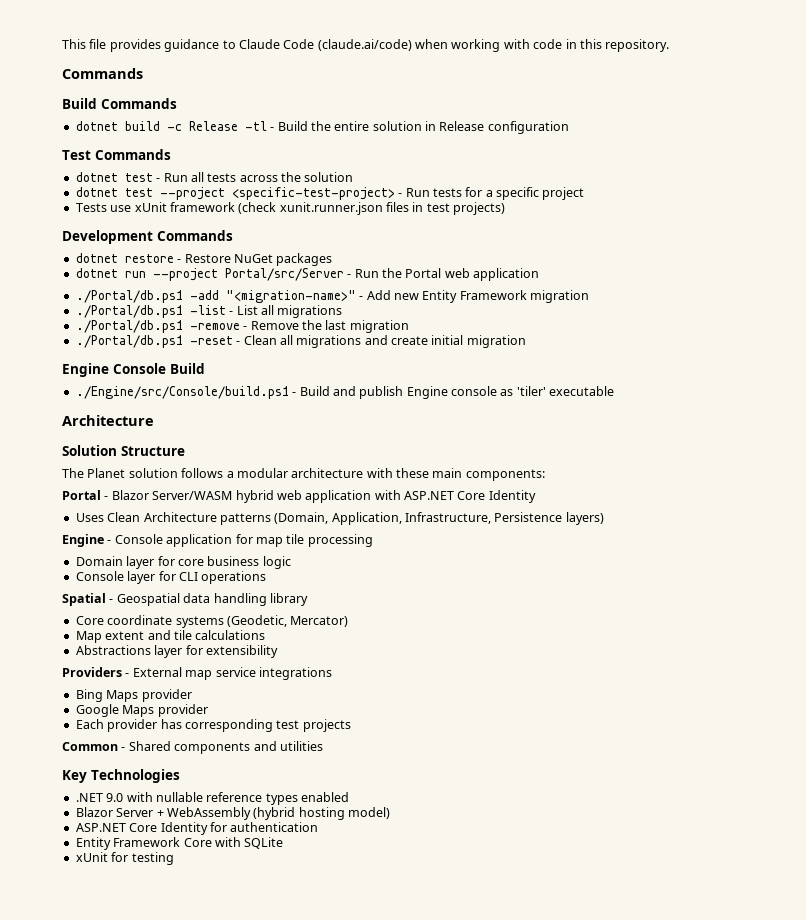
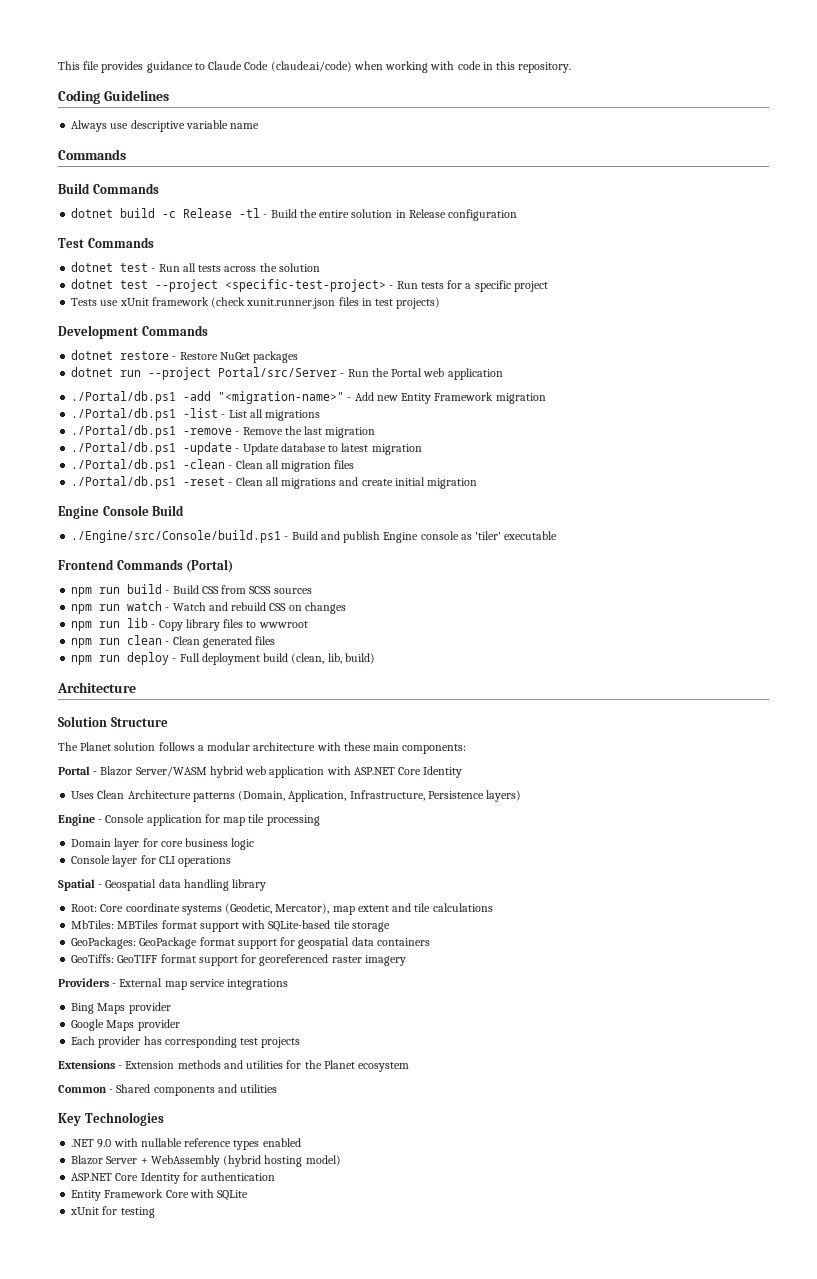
(670, 45) none -> [58,90,169,104] [71,120,260,132] // Coding Guidelines // Always use descriptive variable name
(409, 326) none -> [71,442,422,455] [71,459,355,472] // ./Portal/db.ps1 -update - Update database to latest migration // ./Portal/db.ps1 -clean - Clean all migration files
(615, 391) none -> [58,559,234,573] [71,584,312,597] [71,601,346,614] [71,618,308,631] [71,635,276,648] [71,652,375,665] // Frontend Commands (Portal) // npm run build - Build CSS from SCSS sources // npm run watch - Watch and rebuild CSS on changes // npm run lib - Copy library files to wwwroot // npm run clean - Clean generated files // npm run deploy - Full deployment build (clean, lib, build)
(308, 599) none -> [71,904,98,912] Root:
[290,616,349,627] [75,631,102,643] Mercator) // Map -> [275,903,355,915] Mercator), map
[75,645,278,658] Abstractions layer for extensibility -> [71,920,390,932] [71,937,430,949] [71,954,406,966] MbTiles: MBTiles format support with SQLite-based tile storage // GeoPackages: GeoPackage format support for geospatial data containers // GeoTiffs: GeoTIFF format support for georeferenced raster imagery
(351, 725) none -> [58,1060,410,1072] // Extensions - Extension methods and utilities for the Planet ecosystem

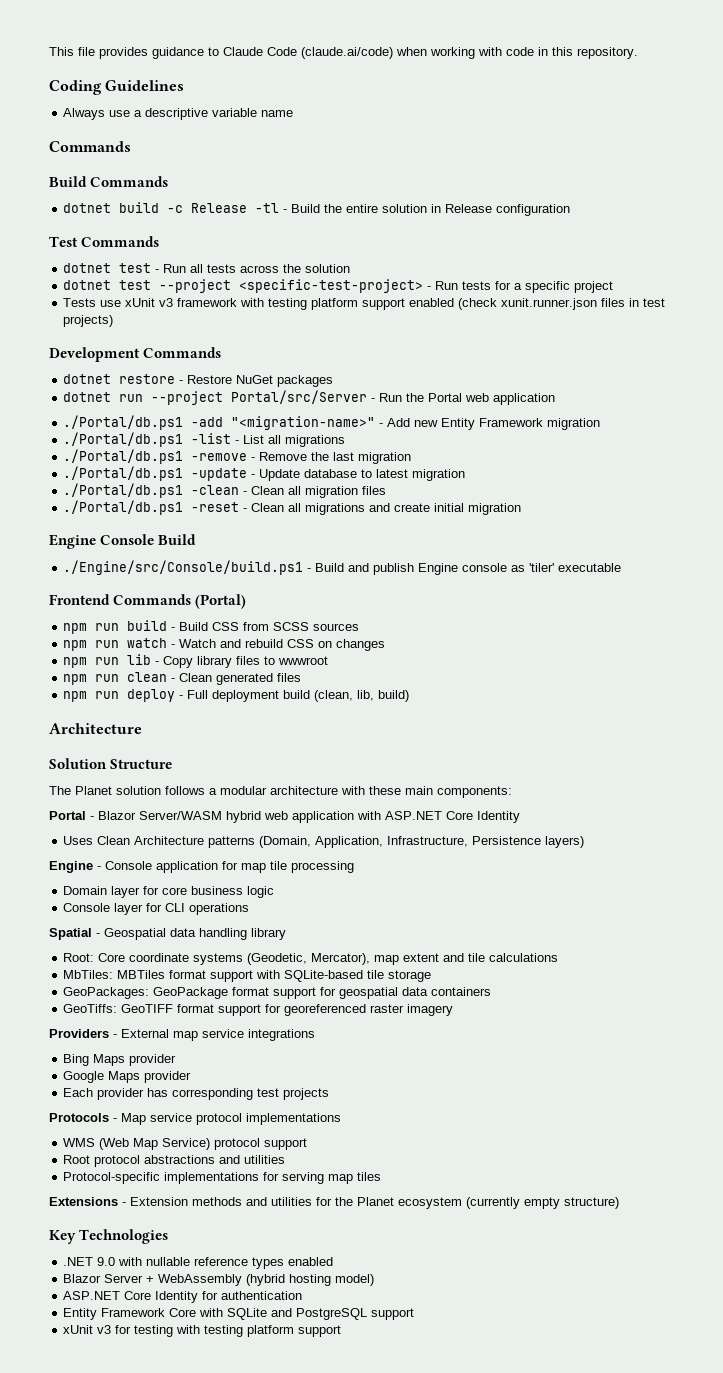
(129, 126) none -> [134,110,143,117] a
[151,297,209,306] framework -> [159,298,455,310] v3 framework with testing platform support enabled
(301, 1042) none -> [49,1113,341,1125] [63,1138,308,1150] [63,1155,286,1167] [63,1172,382,1184] // Protocols - Map service protocol implementations // WMS (Web Map Service) protocol support // Root protocol abstractions and utilities // Protocol-specific implementations for serving map tiles
[58,1084,278,1096] // Common - Shared components and utilities -> [466,1197,619,1209] (currently empty structure)
[70,1207,100,1215] // xUnit -> [271,1308,415,1320] [63,1325,112,1334] and PostgreSQL support // xUnit v3
(155, 1212) none -> [176,1325,342,1337] with testing platform support

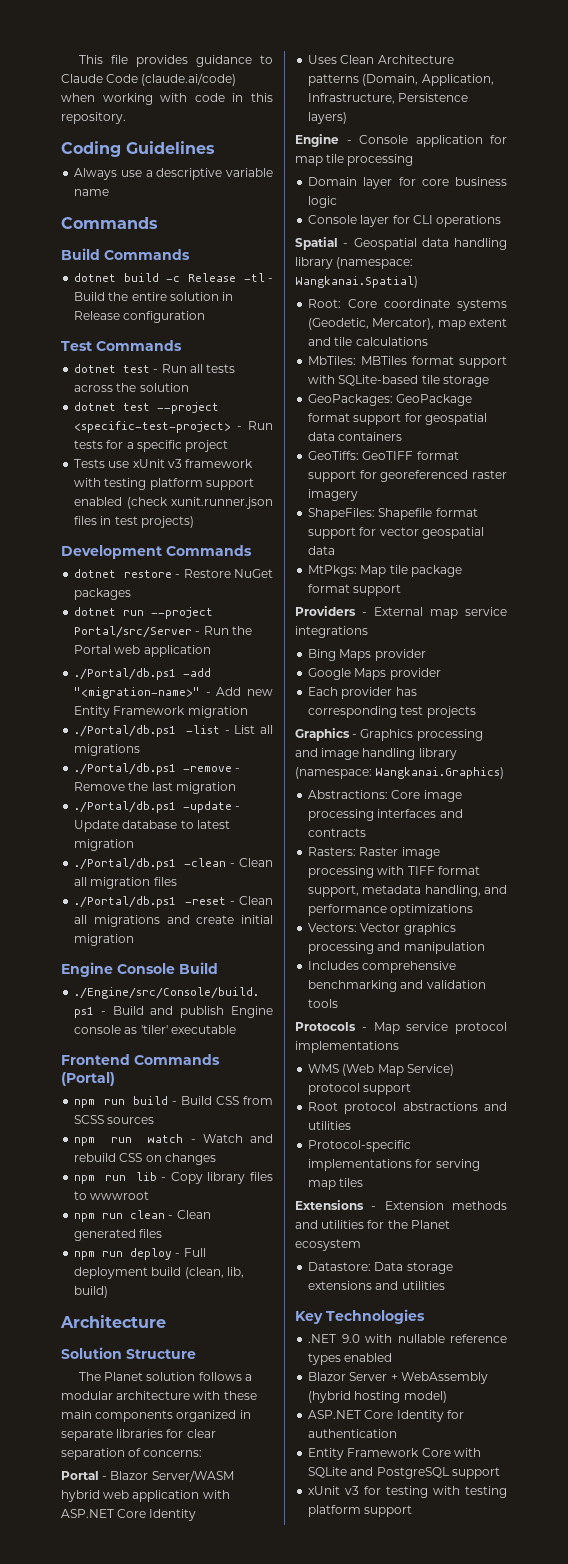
[437,786,512,798] components: -> [95,1410,251,1422] [61,1429,216,1441] [61,1448,203,1460] components organized in separate libraries for clear separation of concerns:
(286, 934) none -> [336,257,414,269] [295,276,418,288] (namespace: Wangkanai.Spatial)
(454, 1010) none -> [308,508,478,520] [308,527,484,539] [308,546,336,555] [308,565,462,577] [308,584,402,596] // ShapeFiles: Shapefile format support for vector geospatial data // MtPkgs: Map tile package format support
(330, 1094) none -> [295,728,483,741] [295,748,457,760] [295,767,505,779] [308,790,462,802] [308,809,463,821] [308,828,367,837] [308,847,440,859] [308,866,480,878] [308,885,507,897] [308,904,474,916] [308,923,456,935] [308,942,485,954] [308,961,457,973] [308,980,486,992] [308,999,339,1008] // Graphics - Graphics processing and image handling library (namespace: Wangkanai.Graphics) // Abstractions: Core image processing interfaces and contracts // Rasters: Raster image processing with TIFF format support, metadata handling, and performance optimizations // Vectors: Vector graphics processing and manipulation // Includes comprehensive benchmarking and validation tools
[466,1197,619,1209] (currently empty structure) -> [308,1262,453,1274] [308,1281,445,1290] // Datastore: Data storage extensions and utilities

